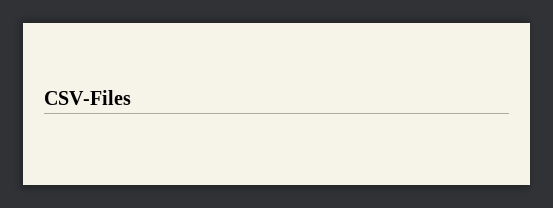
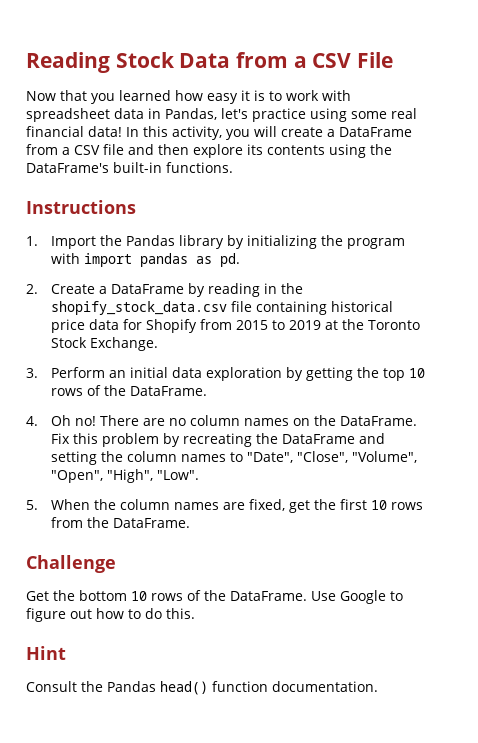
[44,90,131,105] CSV-Files -> [26,52,394,73] [26,90,351,104] [26,108,417,122] [26,126,412,140] [26,144,392,158] [26,162,233,173] [26,200,136,214] [26,235,406,249] [51,253,241,267] [26,283,304,297] [51,301,394,315] [51,319,421,333] [51,337,159,351] [26,367,426,381] [51,385,208,396] [26,415,418,426] [51,433,386,447] [51,451,418,465] [51,469,200,483] [26,499,424,513] [51,517,191,528] [26,555,116,573] [26,590,403,604] [26,608,195,622] [26,646,66,660] [26,681,378,695] Reading Stock Data from a CSV File // Now that you learned how easy it is to work with spreadsheet data in Pandas, let's practice using some real financial data! In this activity, you will create a DataFrame from a CSV file and then explore its contents using the DataFrame's built-in functions. // Instructions // 1. Import the Pandas library by initializing the program with import pandas as pd. // 2. Create a DataFrame by reading in the shopify_stock_data.csv file containing historical price data for Shopify from 2015 to 2019 at the Toronto Stock Exchange. // 3. Perform an initial data exploration by getting the top 10 rows of the DataFrame. // 4. Oh no! There are no column names on the DataFrame. Fix this problem by recreating the DataFrame and setting the column names to "Date", "Close", "Volume", "Open", "High", "Low". // 5. When the column names are fixed, get the first 10 rows from the DataFrame. // Challenge // Get the bottom 10 rows of the DataFrame. Use Google to figure out how to do this. // Hint // Consult the Pandas head() function documentation.

